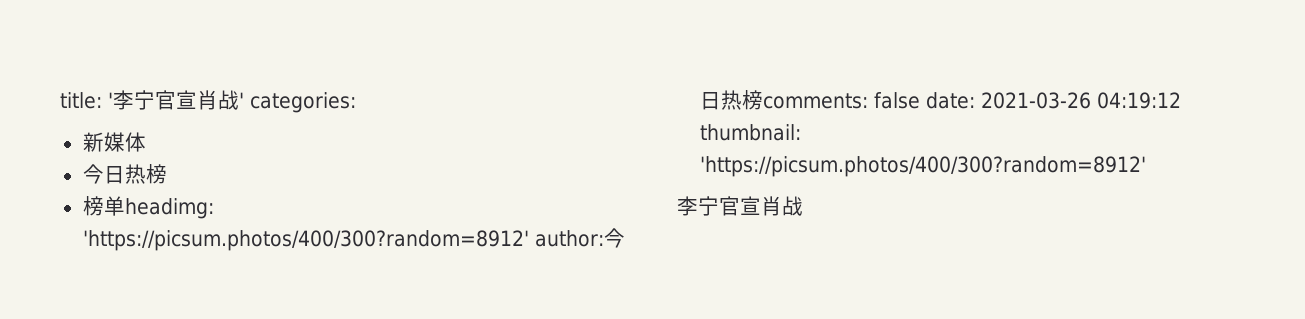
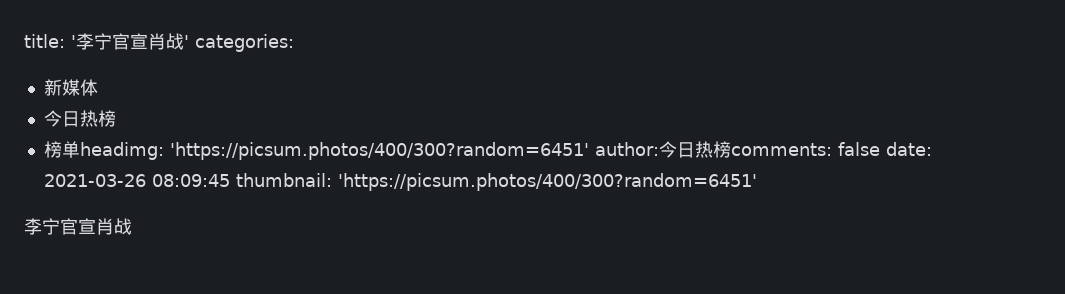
[82,230,529,251] 'https://picsum.photos/400/300?random=8912' -> [169,142,589,160] 'https://picsum.photos/400/300?random=6451'
[1096,92,1181,109] [699,124,801,141] [699,156,1146,177] 04:19:12 thumbnail: 'https://picsum.photos/400/300?random=8912' -> [151,173,757,191] 08:09:45 thumbnail: 'https://picsum.photos/400/300?random=6451'

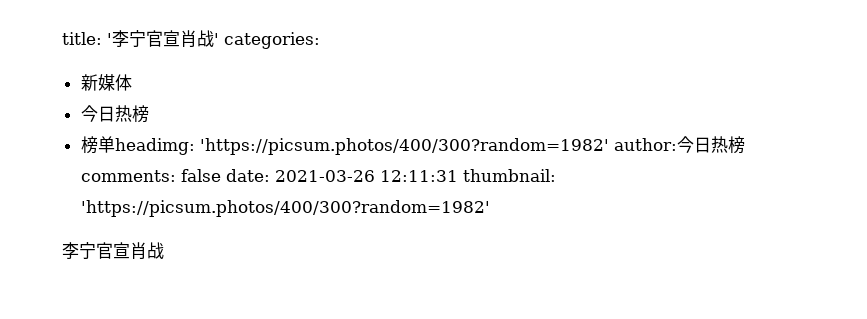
[169,142,589,160] 'https://picsum.photos/400/300?random=6451' -> [199,138,609,155] 'https://picsum.photos/400/300?random=1982'
[151,173,757,191] 08:09:45 thumbnail: 'https://picsum.photos/400/300?random=6451' -> [379,169,556,182] [80,200,490,217] 12:11:31 thumbnail: 'https://picsum.photos/400/300?random=1982'

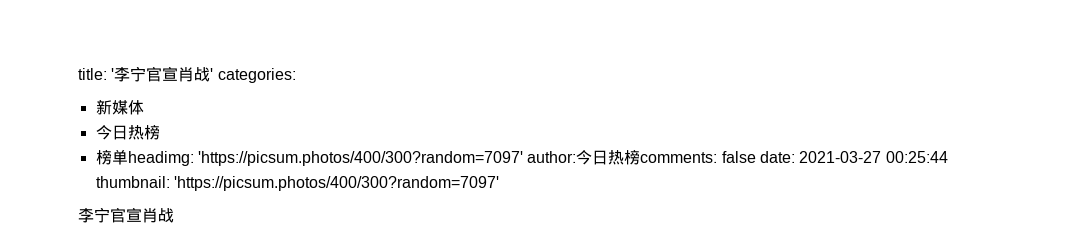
[199,138,609,155] 'https://picsum.photos/400/300?random=1982' -> [197,151,523,166] 'https://picsum.photos/400/300?random=7097'
[274,169,556,182] [80,200,490,217] 2021-03-26 12:11:31 thumbnail: 'https://picsum.photos/400/300?random=1982' -> [799,151,948,163] [95,176,499,191] 2021-03-27 00:25:44 thumbnail: 'https://picsum.photos/400/300?random=7097'

